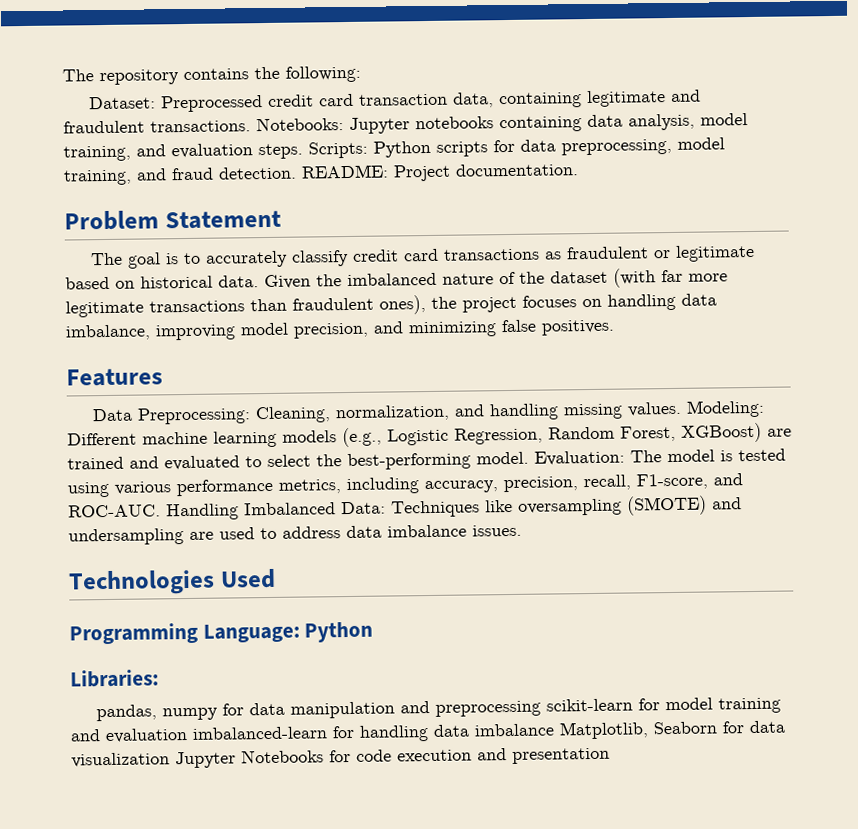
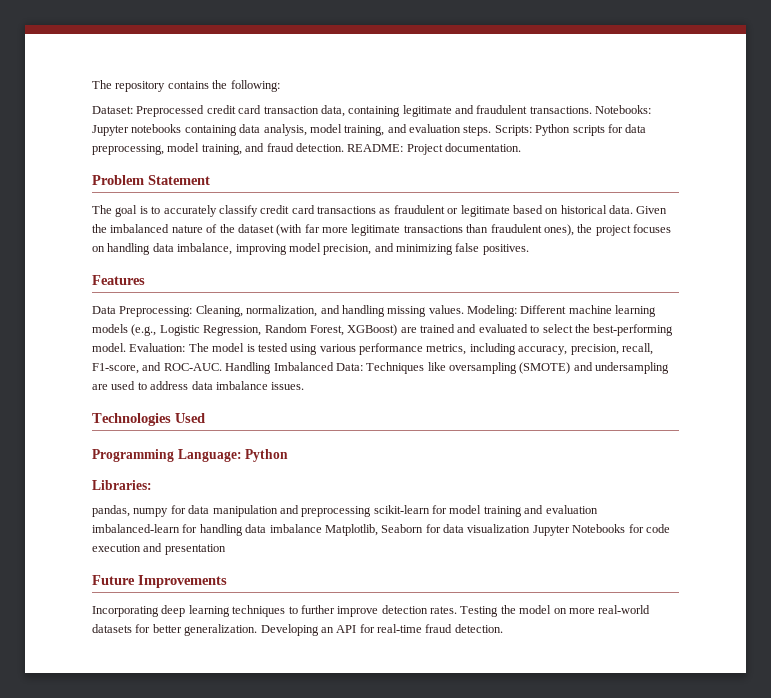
(610, 755) none -> [92,575,227,588] [92,605,651,617] [92,624,503,636] // Future Improvements // Incorporating deep learning techniques to further improve detection rates. Testing the model on more real-world datasets for better generalization. Developing an API for real-time fraud detection.

